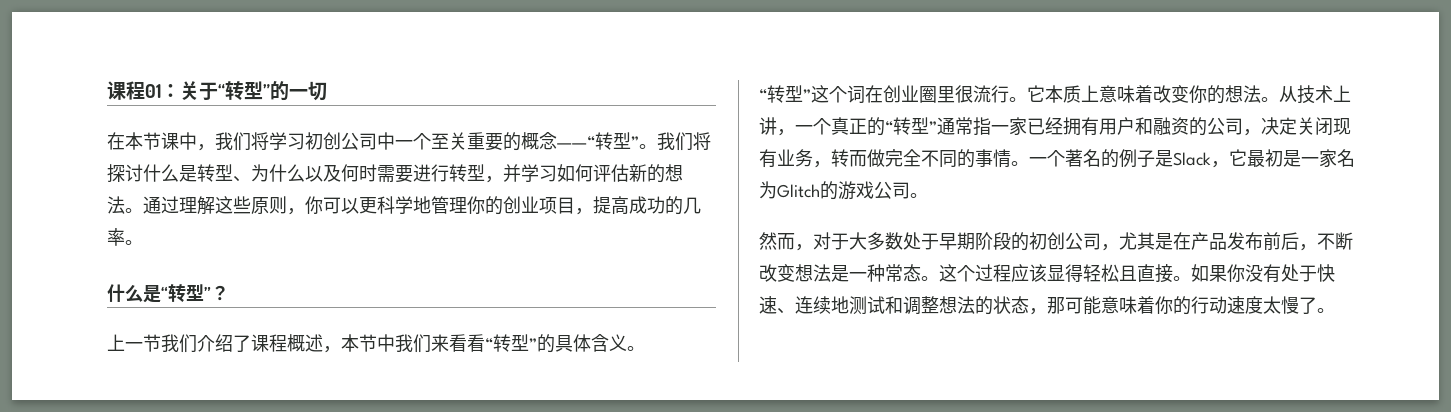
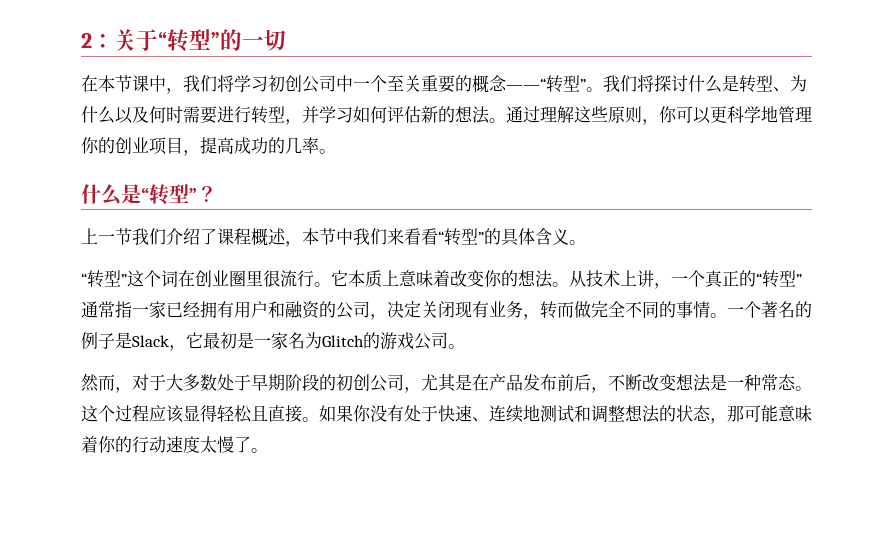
[107,81,161,100] 课程01 -> [81,33,92,48] 2

